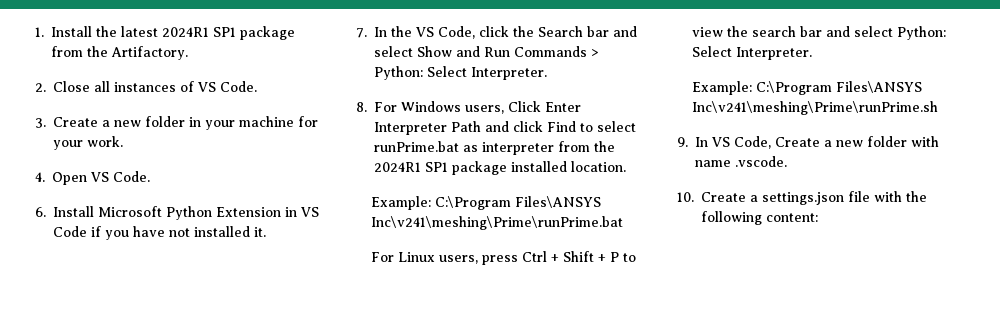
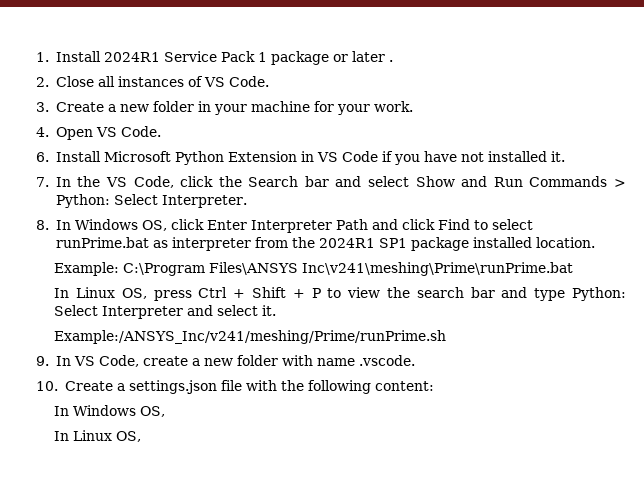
[96,26,295,40] [51,46,188,60] the latest 2024R1 SP1 package from the Artifactory. -> [103,51,393,65] 2024R1 Service Pack 1 package or later .
[374,101,541,114] For Windows users, Click -> [55,219,204,231] In Windows OS, click
[371,252,479,264] For Linux users, -> [54,287,147,299] In Linux OS,
[854,26,947,40] [692,46,813,60] [692,81,923,95] [692,101,939,115] select Python: Select Interpreter. // Example: C:\Program Files\ANSYS Inc\v241\meshing\Prime\runPrime.sh -> [534,287,626,301] [54,305,277,319] [54,330,447,344] type Python: Select Interpreter and select it. // Example:/ANSYS_Inc/v241/meshing/Prime/runPrime.sh
[775,137,820,147] Create -> [142,356,188,366] create
(818, 217) none -> [54,405,166,417] [54,430,142,442] // In Windows OS, // In Linux OS,

